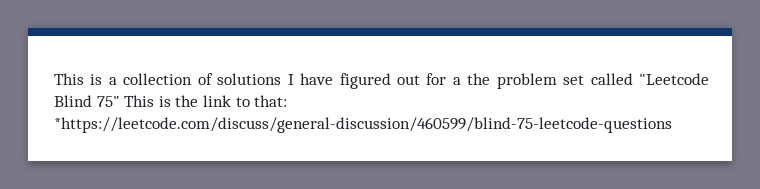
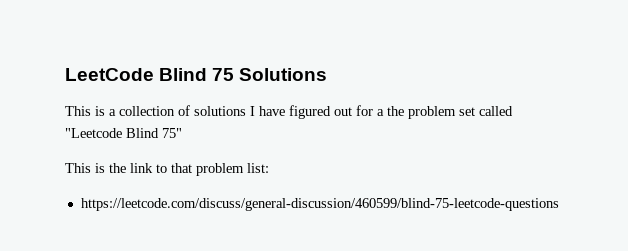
(54, 79) none -> [65,68,328,81] LeetCode Blind 75 Solutions //
(120, 101) none -> (182, 133) //
[254,95,288,107] [54,117,672,133] that: *https://leetcode.com/discuss/general-discussion/460599/blind-75-leetcode-questions -> [171,163,269,176] [80,198,559,211] that problem list: // https://leetcode.com/discuss/general-discussion/460599/blind-75-leetcode-questions

